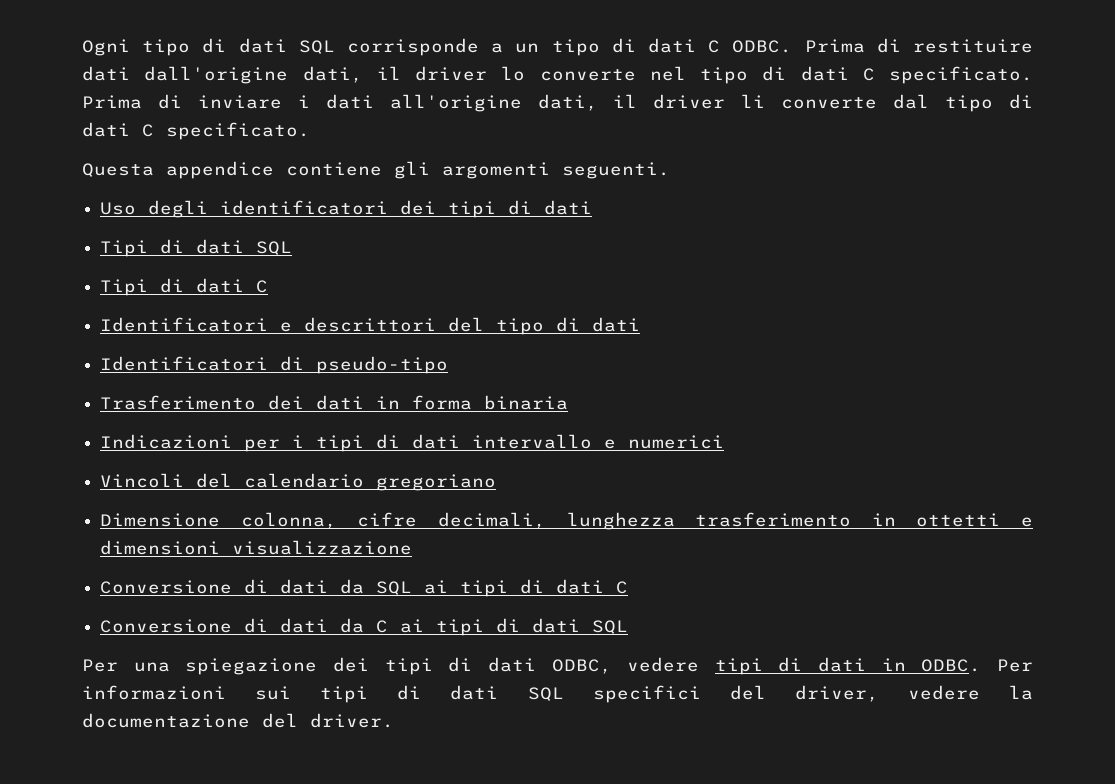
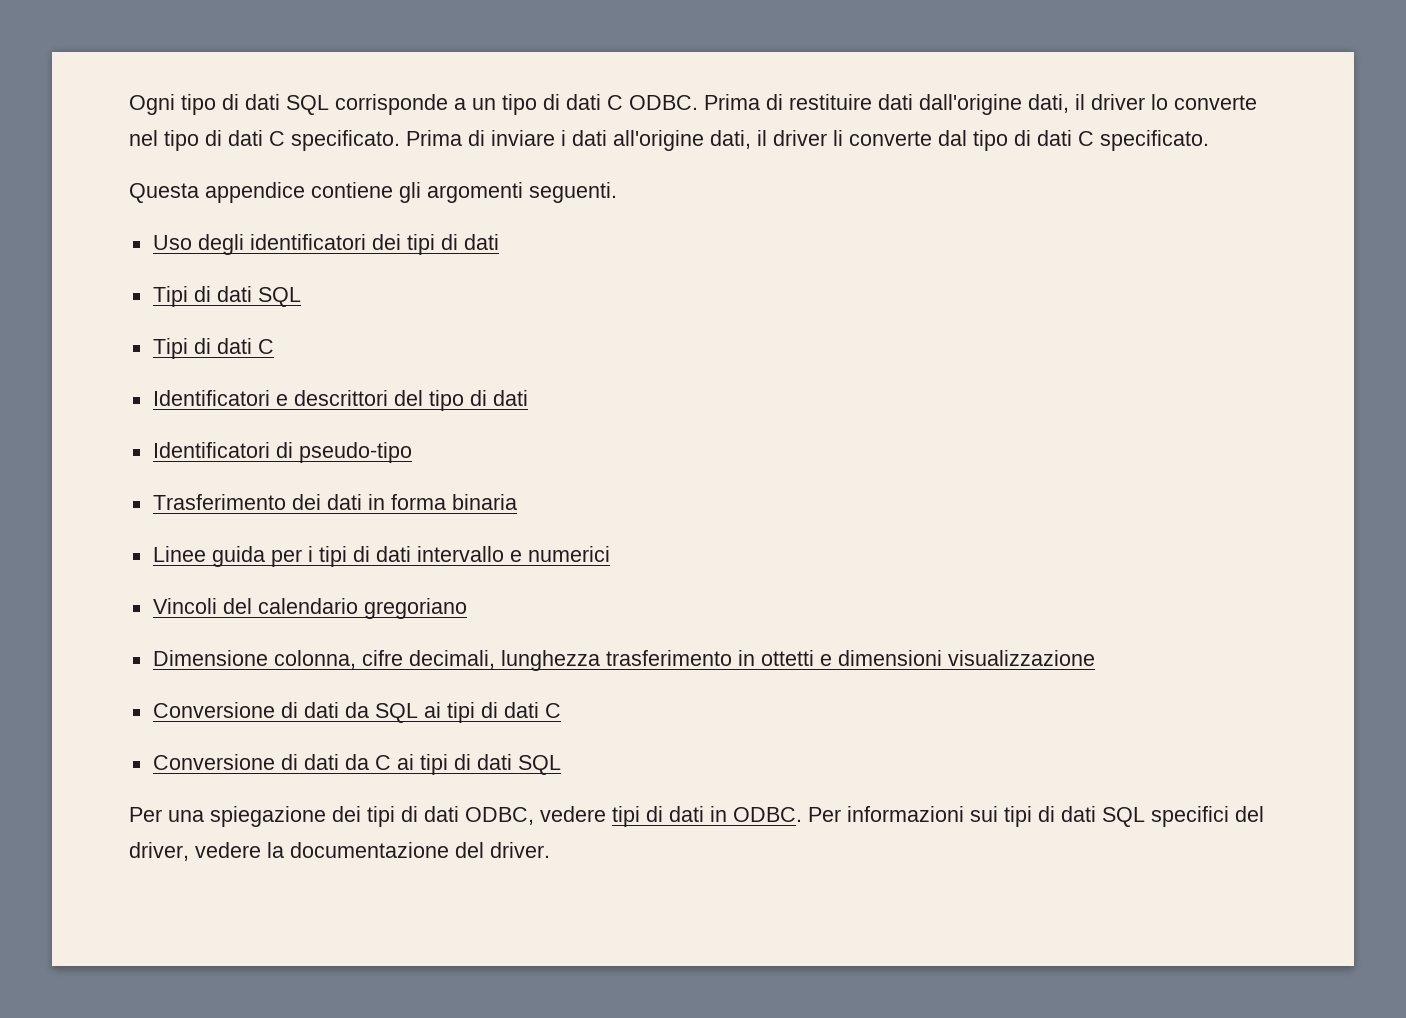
[100,434,233,449] Indicazioni -> [152,546,265,567] Linee guida

